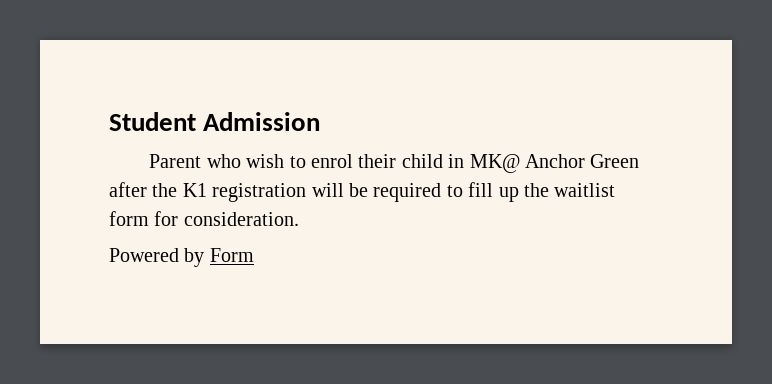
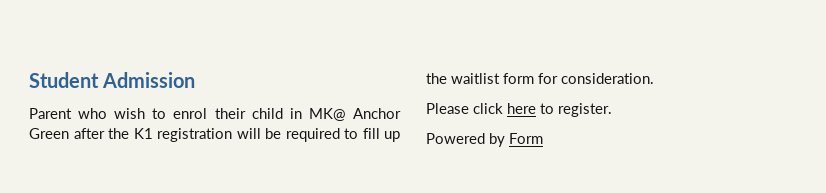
(299, 219) none -> [426,103,612,117] // Please click here to register.

